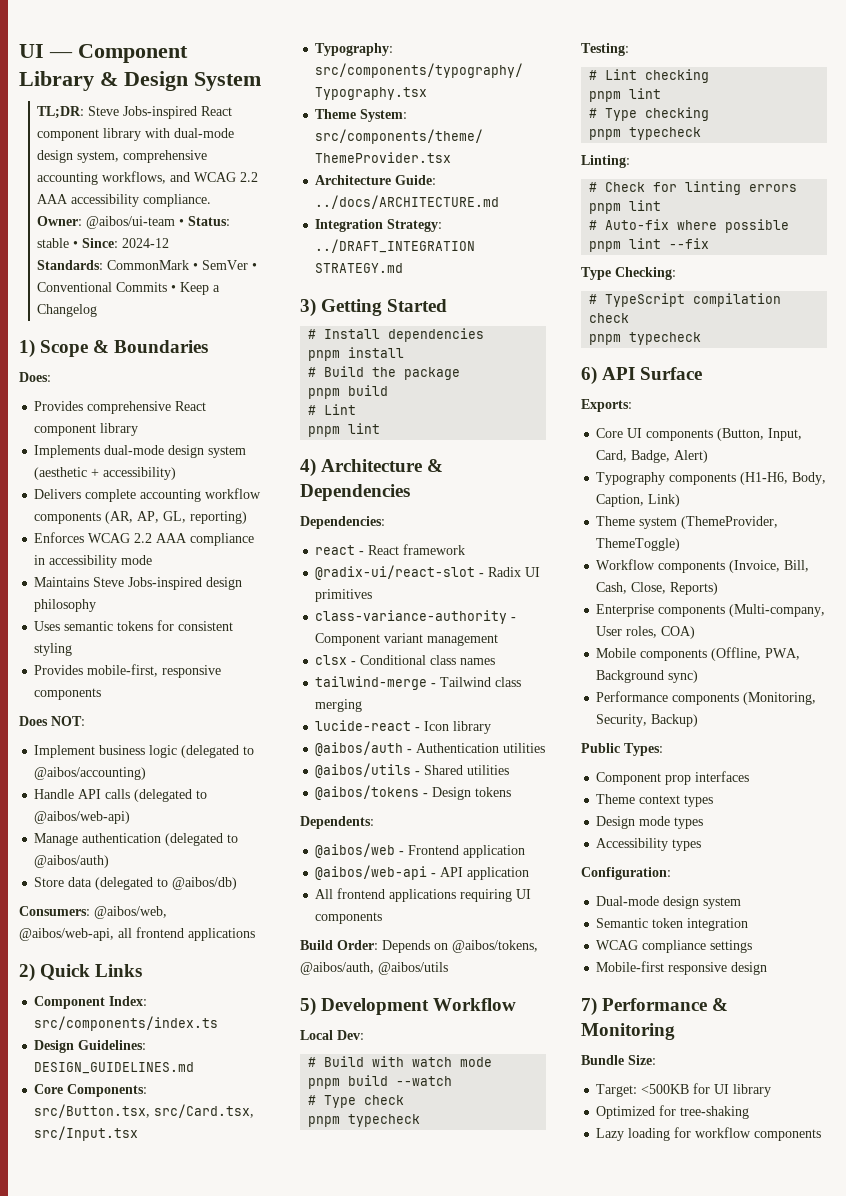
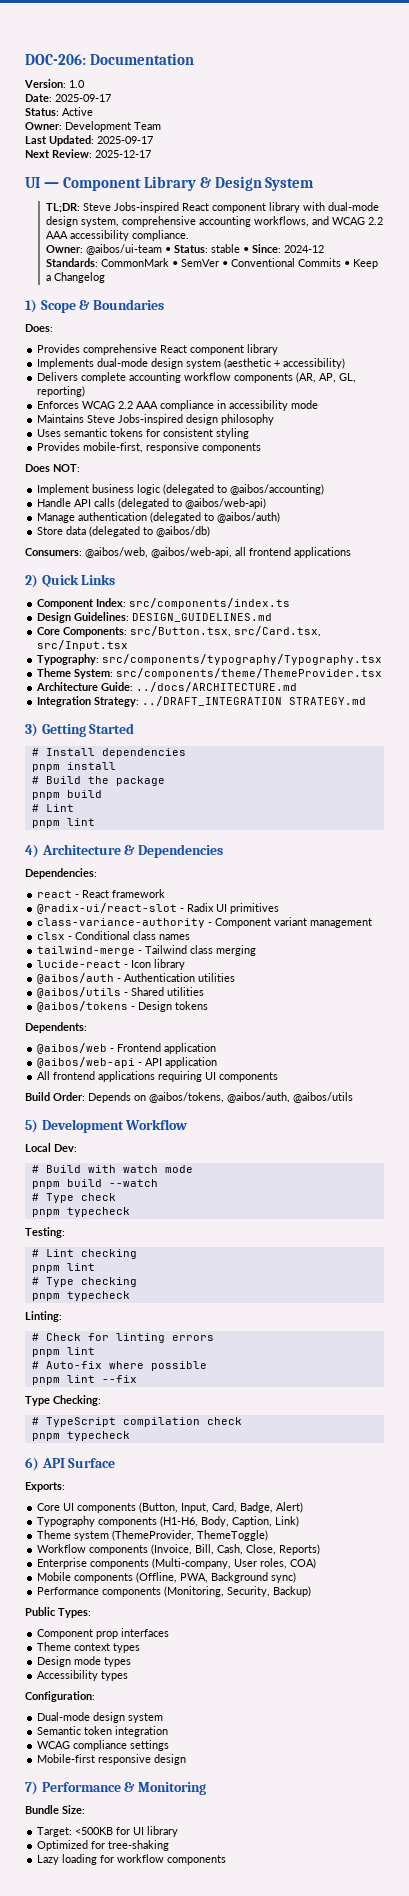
(19, 51) none -> [25,53,194,65] [24,79,85,88] [25,94,111,102] [25,107,93,116] [25,121,161,132] [25,135,153,146] [25,149,151,158] DOC-206: Documentation // Version: 1.0 // Date: 2025-09-17 // Status: Active // Owner: Development Team // Last Updated: 2025-09-17 // Next Review: 2025-12-17 //

